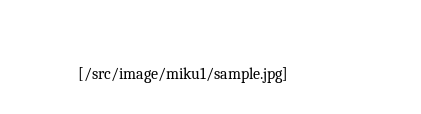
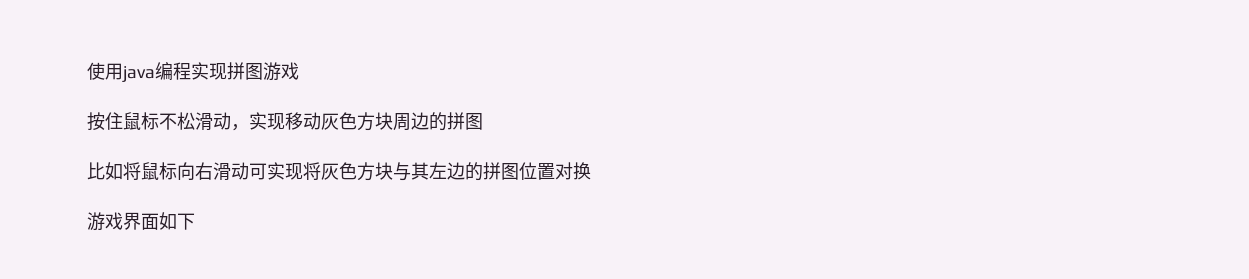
[78,67,288,83] [/src/image/miku1/sample.jpg] -> [87,62,299,82] [87,112,483,131] [87,162,591,181] [87,212,195,231] 使用java编程实现拼图游戏 // 按住鼠标不松滑动，实现移动灰色方块周边的拼图 // 比如将鼠标向右滑动可实现将灰色方块与其左边的拼图位置对换 // 游戏界面如下

